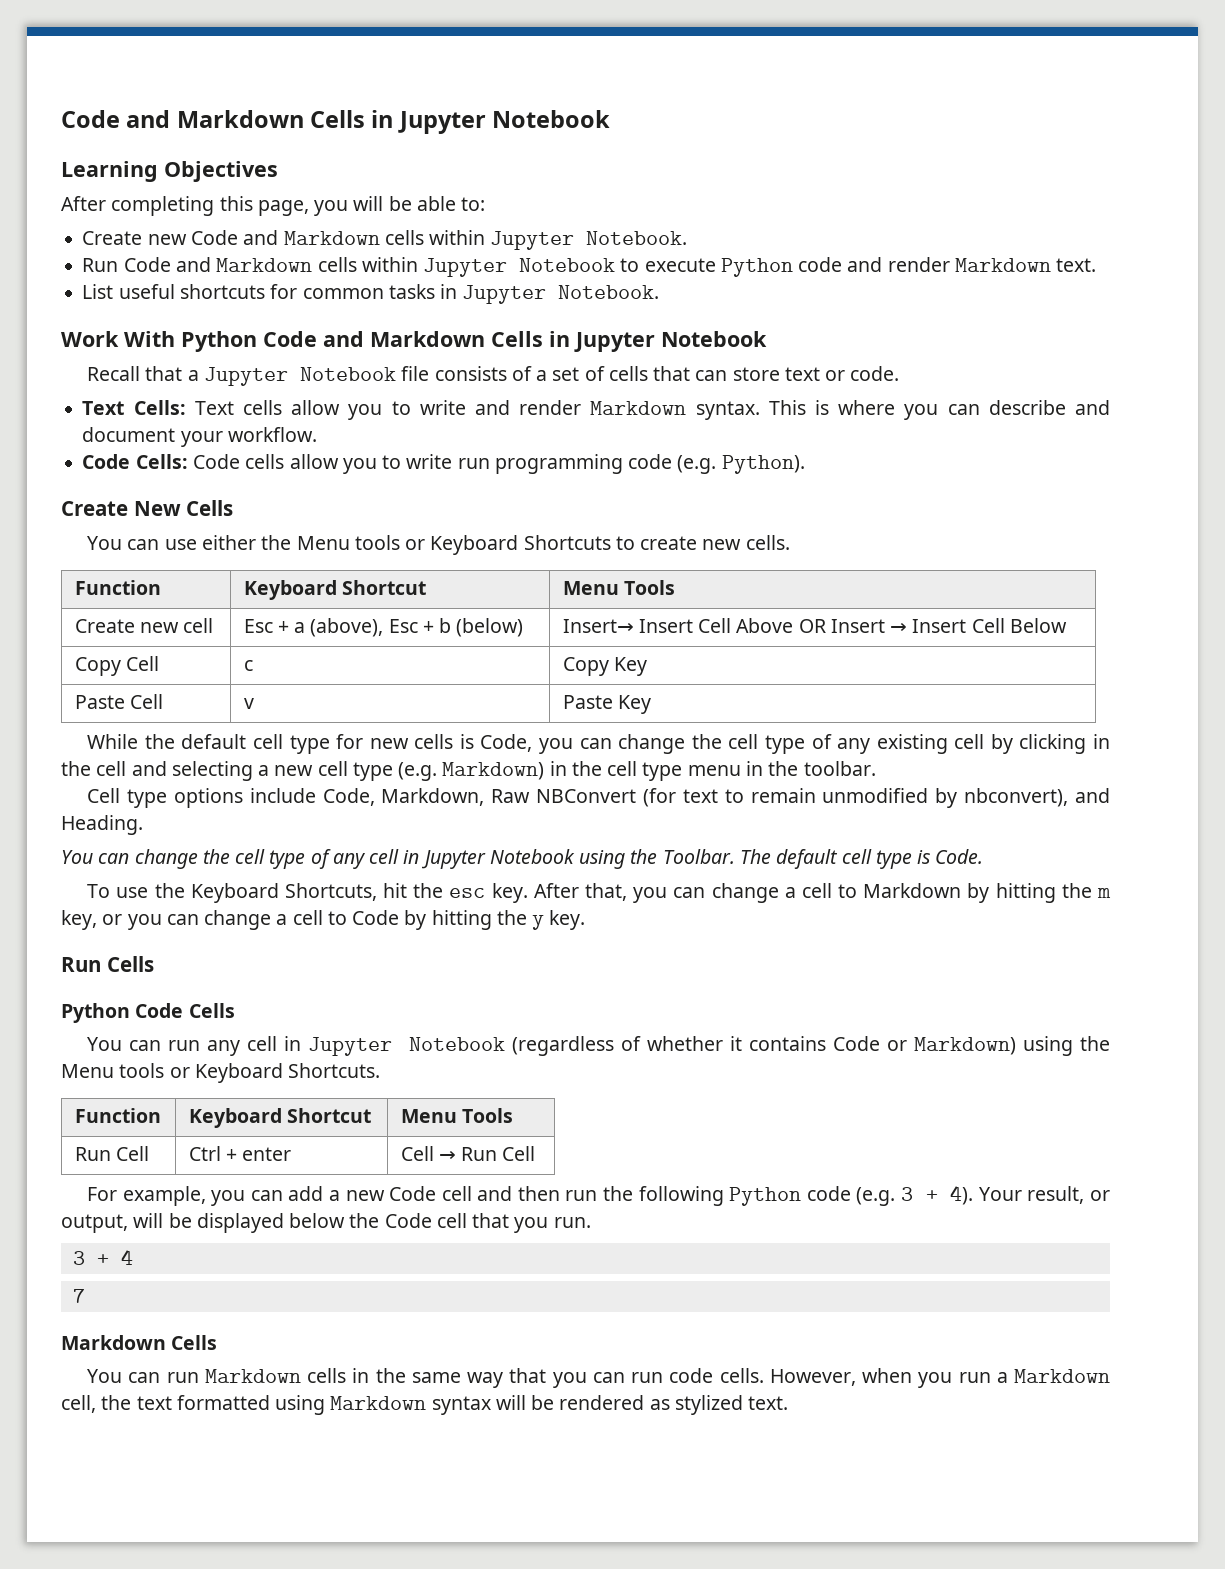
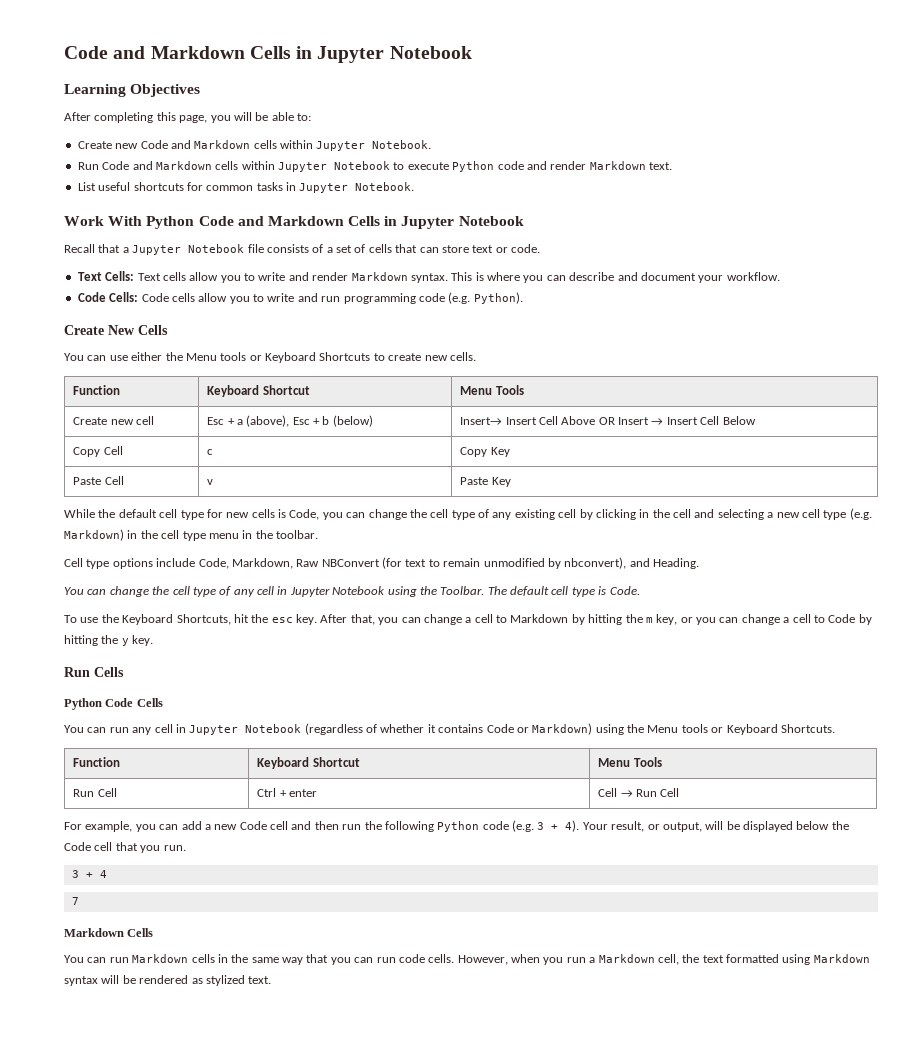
(453, 461) none -> [297,293,318,302] and

